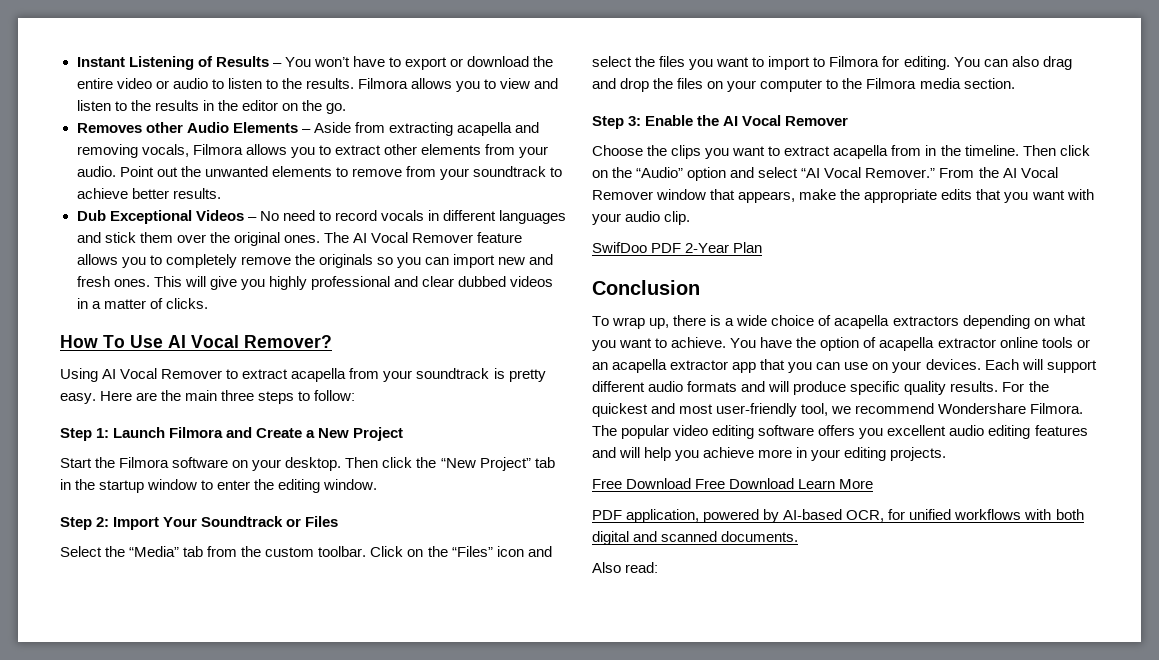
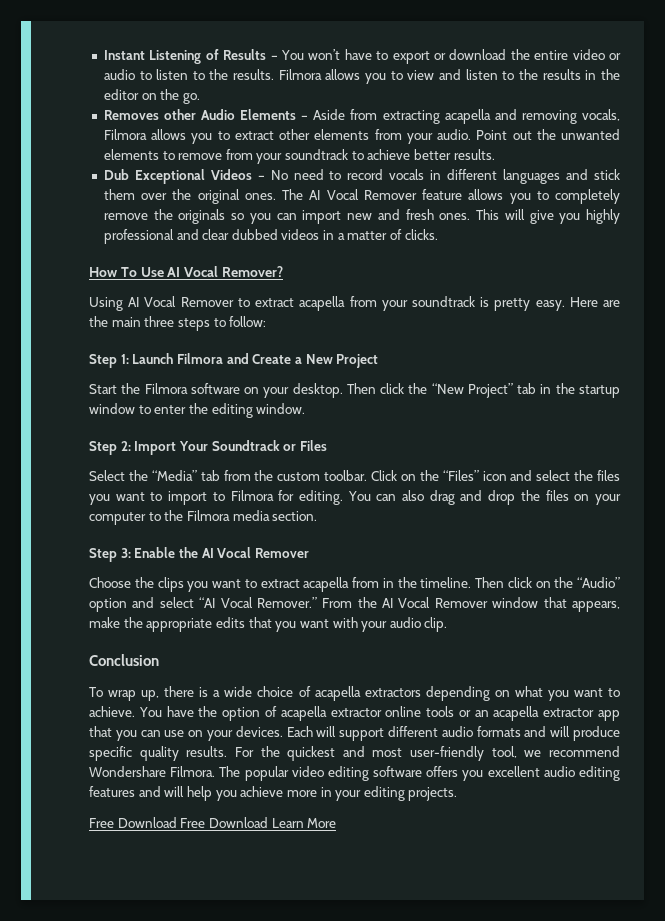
[592,242,763,253] // SwifDoo PDF 2-Year Plan -> (448, 624) none
[592,509,1084,523] [592,531,799,545] [592,562,659,573] // PDF application, powered by AI-based OCR, for unified workflows with both digital and scanned documents. // Also read: -> (337, 823) none

